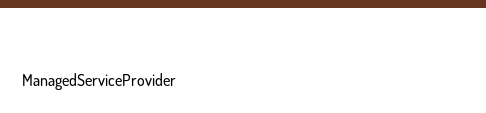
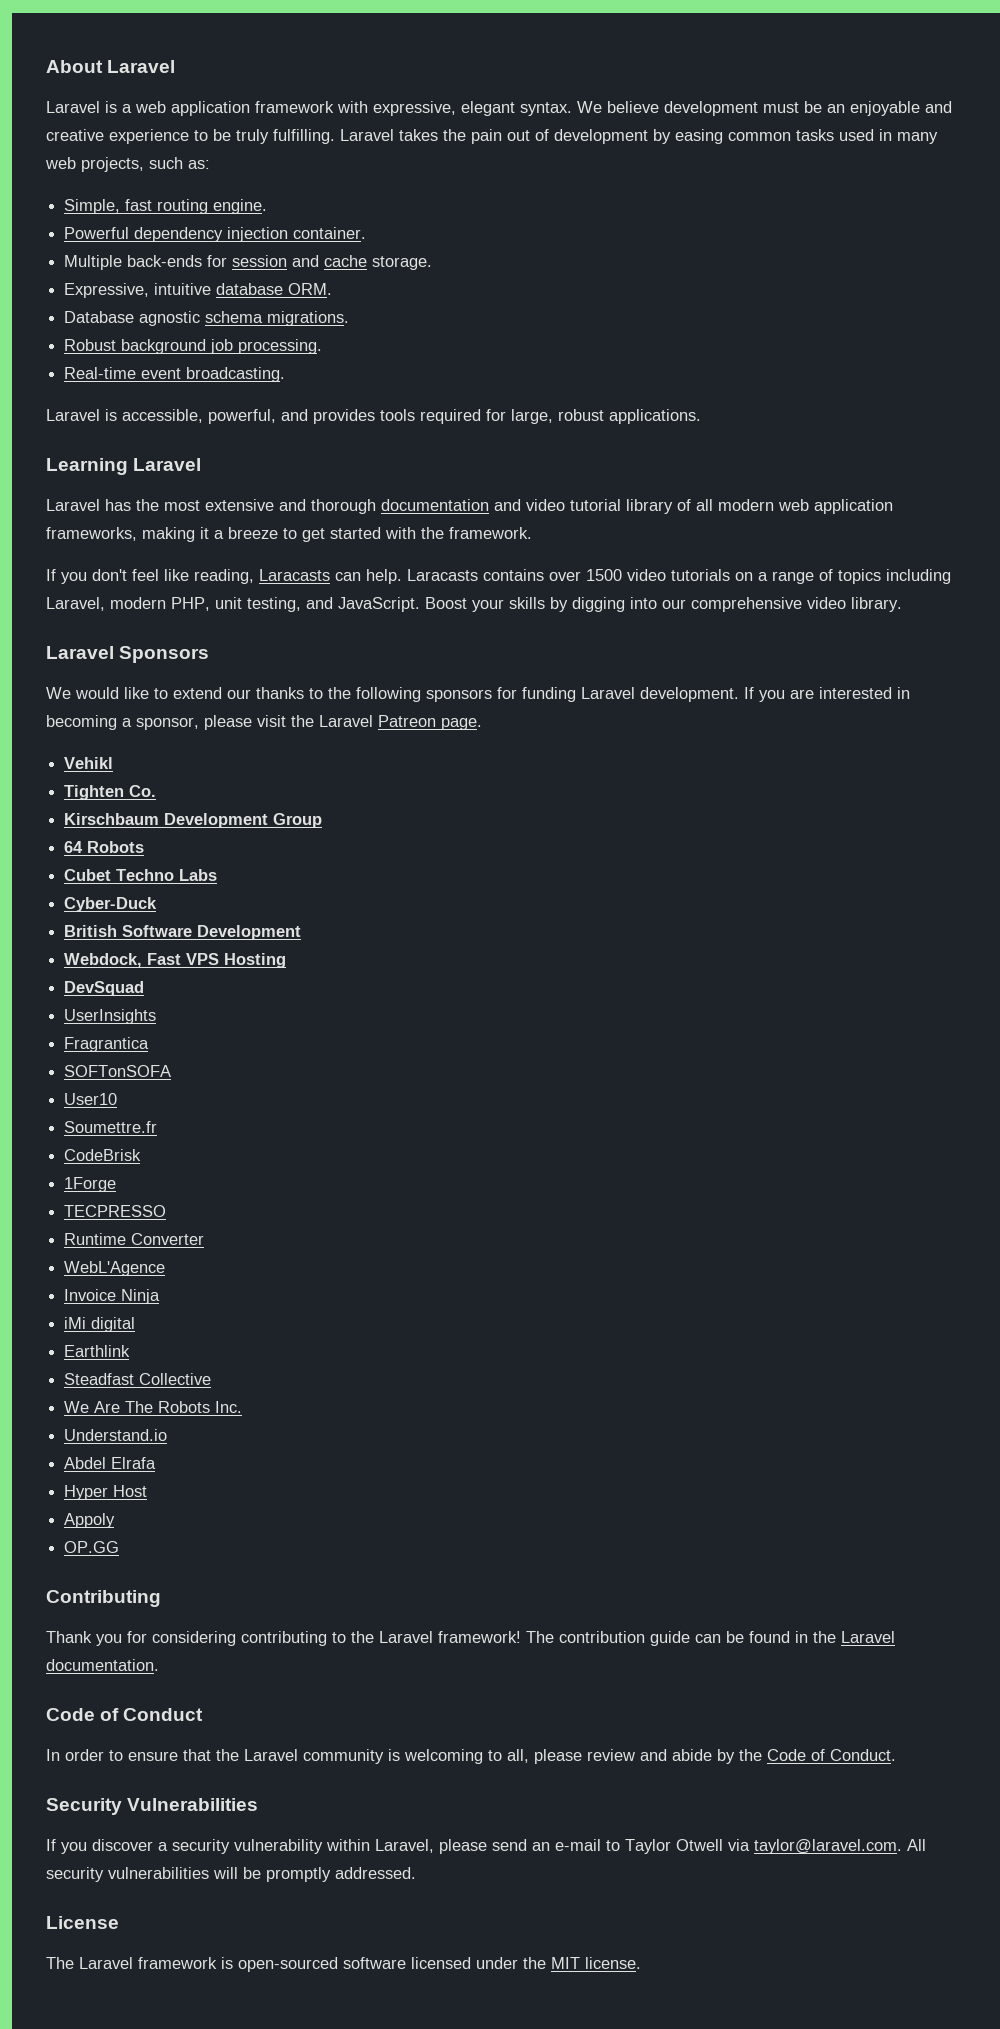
[22,73,176,90] ManagedServiceProvider -> [46,60,176,73] [46,101,952,116] [46,129,938,144] [45,157,210,172] [64,199,268,214] [64,227,367,242] [64,255,433,270] [64,283,333,298] [64,311,350,326] [64,339,323,354] [64,367,286,382] [46,409,701,424] [46,458,202,475] [46,499,893,514] [46,527,532,542] [46,569,951,584] [46,597,902,612] [46,646,210,663] [46,687,910,702] [46,715,482,730] [64,757,114,769] [64,785,157,800] [64,813,323,828] [64,841,145,853] [64,869,218,881] [64,897,158,912] [64,925,302,940] [64,953,287,968] [64,981,145,996] [64,1009,157,1024] [64,1037,150,1052] [64,1065,172,1077] [64,1093,118,1105] [64,1121,158,1133] [64,1149,142,1161] [64,1177,117,1192] [64,1205,167,1217] [64,1233,205,1245] [64,1261,166,1276] [64,1289,161,1304] [64,1317,136,1332] [64,1345,131,1357] [64,1373,212,1385] [64,1401,243,1413] [64,1429,168,1441] [64,1457,157,1469] [64,1485,148,1500] [64,1513,116,1528] [64,1541,120,1553] [46,1590,161,1607] [46,1631,895,1646] [46,1659,159,1671] [46,1708,204,1721] [46,1749,896,1764] [46,1798,259,1815] [46,1839,926,1854] [46,1867,416,1882] [46,1916,119,1929] [46,1957,641,1972] About Laravel // Laravel is a web application framework with expressive, elegant syntax. We believe development must be an enjoyable and creative experience to be truly fulfilling. Laravel takes the pain out of development by easing common tasks used in many web projects, such as: // Simple, fast routing engine. // Powerful dependency injection container. // Multiple back-ends for session and cache storage. // Expressive, intuitive database ORM. // Database agnostic schema migrations. // Robust background job processing. // Real-time event broadcasting. // Laravel is accessible, powerful, and provides tools required for large, robust applications. // Learning Laravel // Laravel has the most extensive and thorough documentation and video tutorial library of all modern web application frameworks, making it a breeze to get started with the framework. // If you don't feel like reading, Laracasts can help. Laracasts contains over 1500 video tutorials on a range of topics including Laravel, modern PHP, unit testing, and JavaScript. Boost your skills by digging into our comprehensive video library. // Laravel Sponsors // We would like to extend our thanks to the following sponsors for funding Laravel development. If you are interested in becoming a sponsor, please visit the Laravel Patreon page. // Vehikl // Tighten Co. // Kirschbaum Development Group // 64 Robots // Cubet Techno Labs // Cyber-Duck // British Software Development // Webdock, Fast VPS Hosting // DevSquad // UserInsights // Fragrantica // SOFTonSOFA // User10 // Soumettre.fr // CodeBrisk // 1Forge // TECPRESSO // Runtime Converter // WebL'Agence // Invoice Ninja // iMi digital // Earthlink // Steadfast Collective // We Are The Robots Inc. // Understand.io // Abdel Elrafa // Hyper Host // Appoly // OP.GG // Contributing // Thank you for considering contributing to the Laravel framework! The contribution guide can be found in the Laravel documentation. // Code of Conduct // In order to ensure that the Laravel community is welcoming to all, please review and abide by the Code of Conduct. // Security Vulnerabilities // If you discover a security vulnerability within Laravel, please send an e-mail to Taylor Otwell via taylor@laravel.com. All security vulnerabilities will be promptly addressed. // License // The Laravel framework is open-sourced software licensed under the MIT license.

